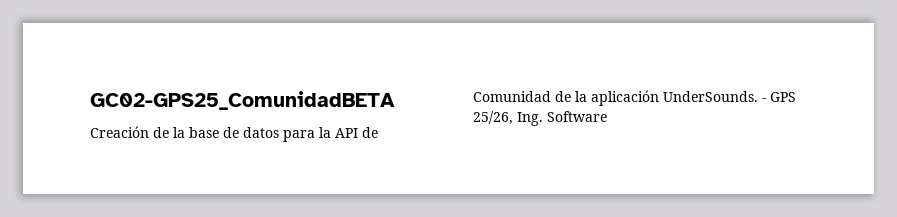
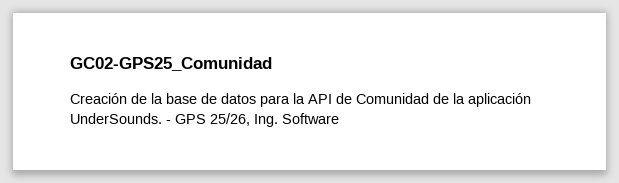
[90,91,395,110] GC02-GPS25_ComunidadBETA -> [70,57,272,71] GC02-GPS25_Comunidad

